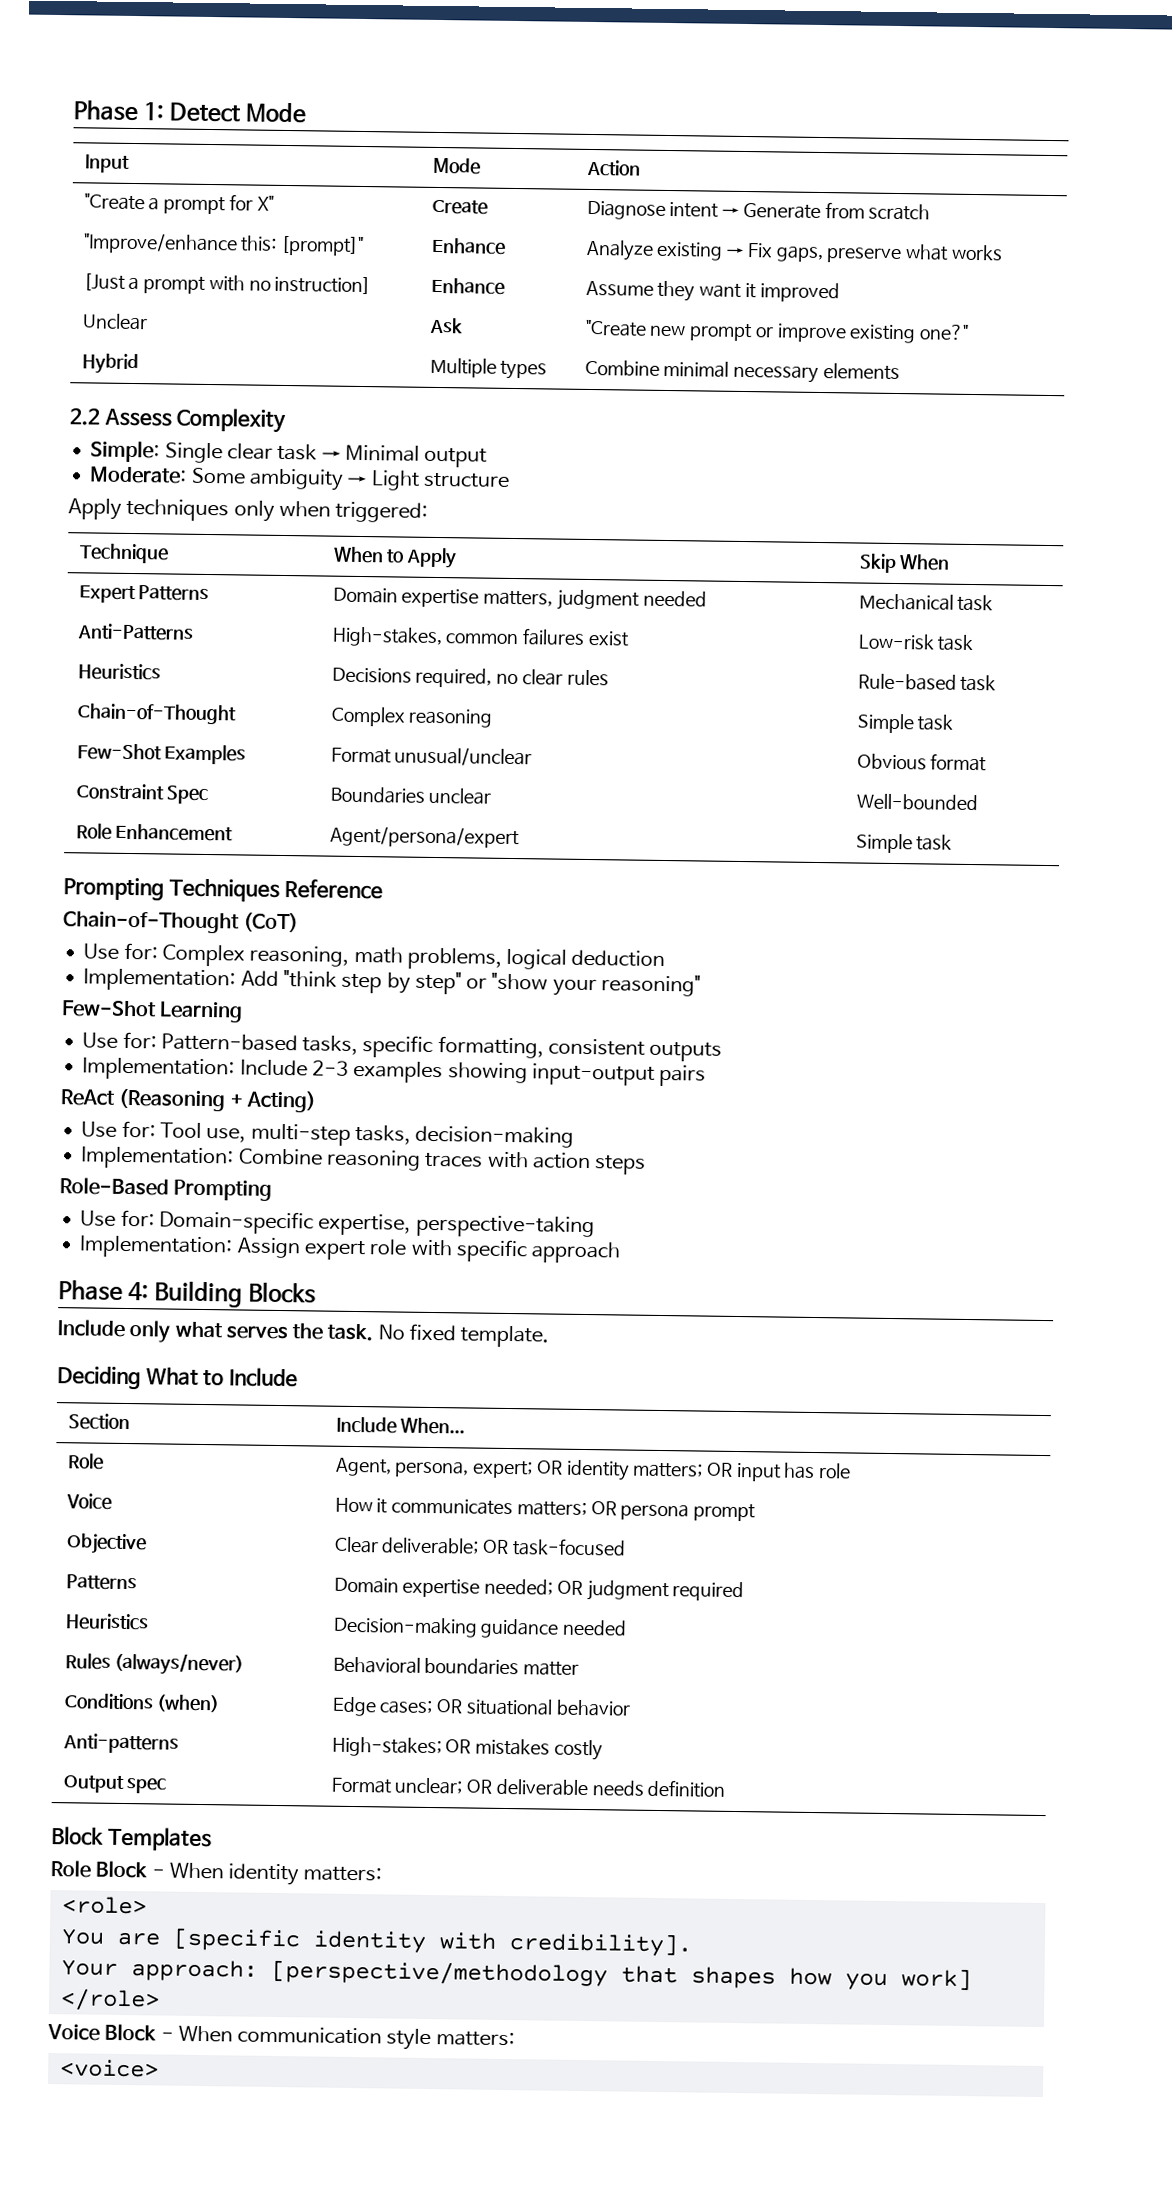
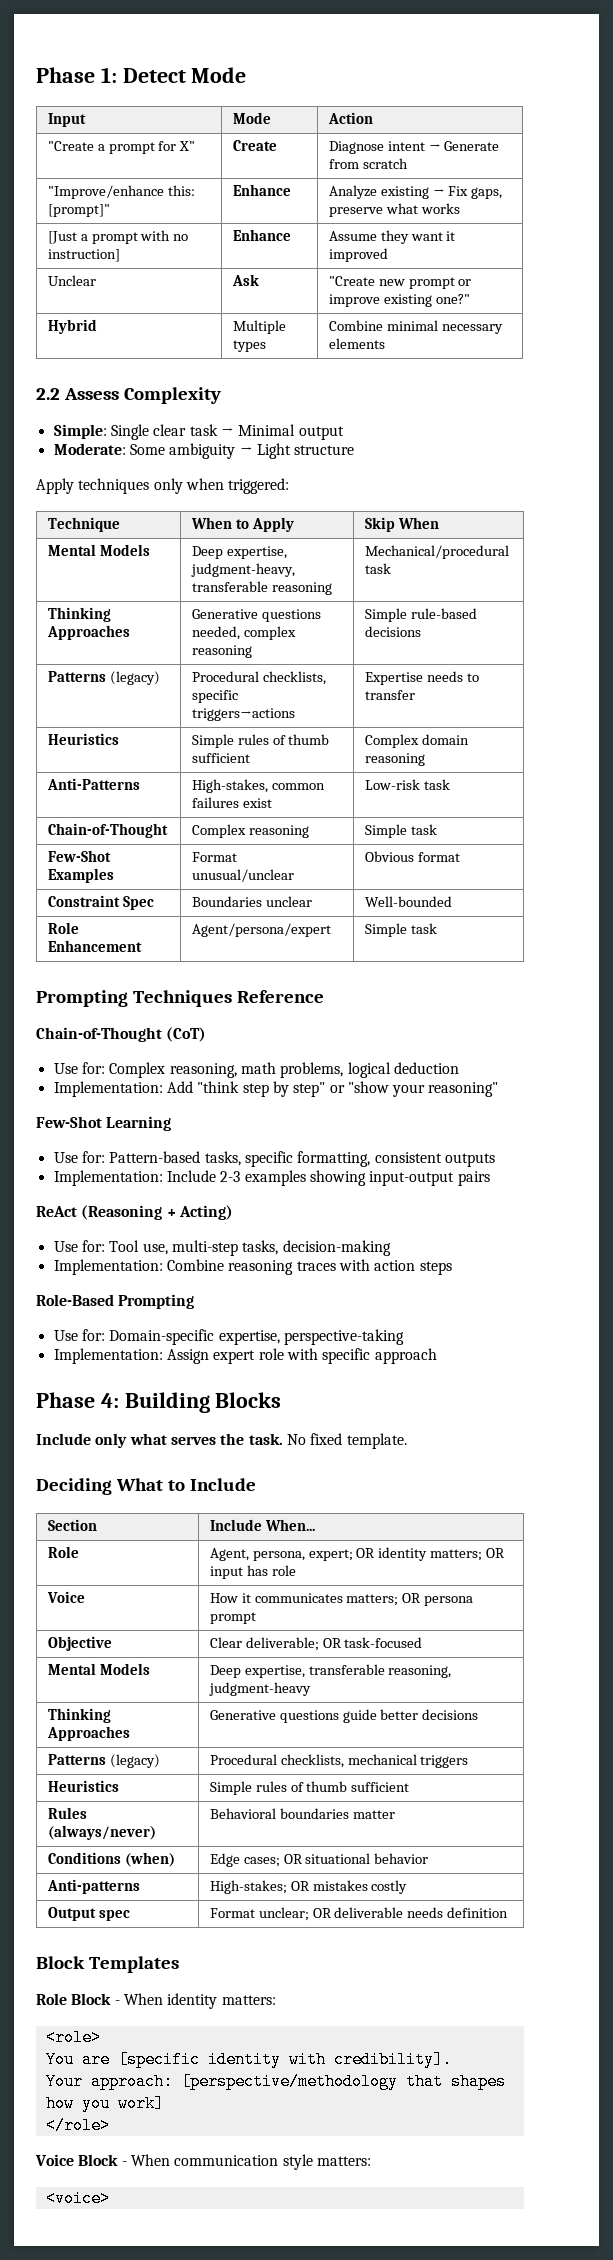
[78,585,210,604] [332,587,707,611] [858,593,994,612] Expert Patterns | Domain expertise matters, judgment needed | Mechanical task -> [47,544,150,556] [191,546,287,559] [190,563,295,577] [191,581,332,595] [364,545,509,559] [364,563,391,574] [47,607,111,622] [46,625,130,640] [191,609,321,622] [191,626,296,640] [191,645,252,658] [364,608,477,622] [364,626,421,637] [47,671,160,685] [191,671,326,685] [191,690,238,703] [191,708,295,721] [364,671,479,685] [364,690,415,700] [47,733,119,745] [191,734,330,748] [191,753,250,763] [364,734,469,748] [364,753,425,766] Mental Models | Deep expertise, judgment-heavy, transferable reasoning | Mechanical/procedural task // Thinking Approaches | Generative questions needed, complex reasoning | Simple rule-based decisions // Patterns (legacy) | Procedural checklists, specific triggers→actions | Expertise needs to transfer // Heuristics | Simple rules of thumb sufficient | Complex domain reasoning
[77,663,161,681] [331,667,609,688] [857,673,997,692] // Heuristics | Decisions required, no clear rules | Rule-based task -> (450, 784) none
[65,1574,137,1591] [333,1577,745,1602] [64,1613,149,1631] [332,1616,628,1639] Patterns | Domain expertise needed; OR judgment required // Heuristics | Decision-making guidance needed -> [47,1663,150,1675] [209,1664,452,1678] [208,1682,311,1696] [47,1708,111,1723] [46,1726,130,1741] [209,1709,479,1723] [47,1754,160,1768] [209,1754,469,1768] [47,1780,119,1792] [209,1781,410,1795] Mental Models | Deep expertise, transferable reasoning, judgment-heavy // Thinking Approaches | Generative questions guide better decisions // Patterns (legacy) | Procedural checklists, mechanical triggers // Heuristics | Simple rules of thumb sufficient

